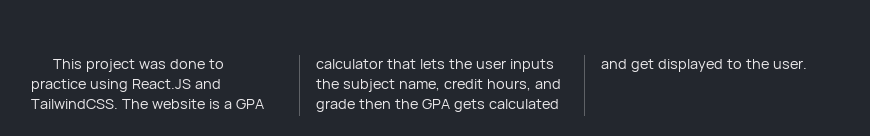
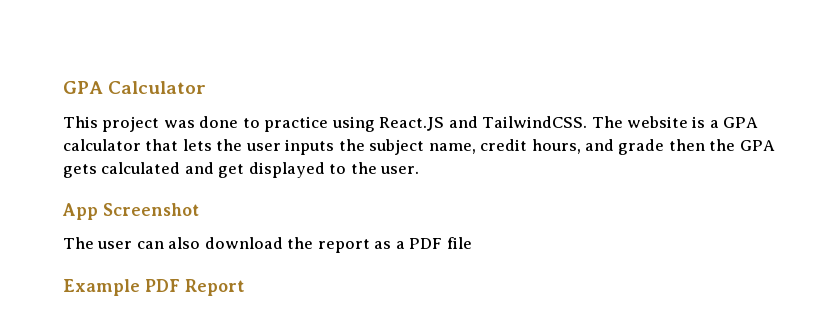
(52, 64) none -> [63,81,207,94] GPA Calculator //
(807, 64) none -> [62,203,199,220] [63,237,472,253] [63,279,245,296] // App Screenshot // The user can also download the report as a PDF file // Example PDF Report

